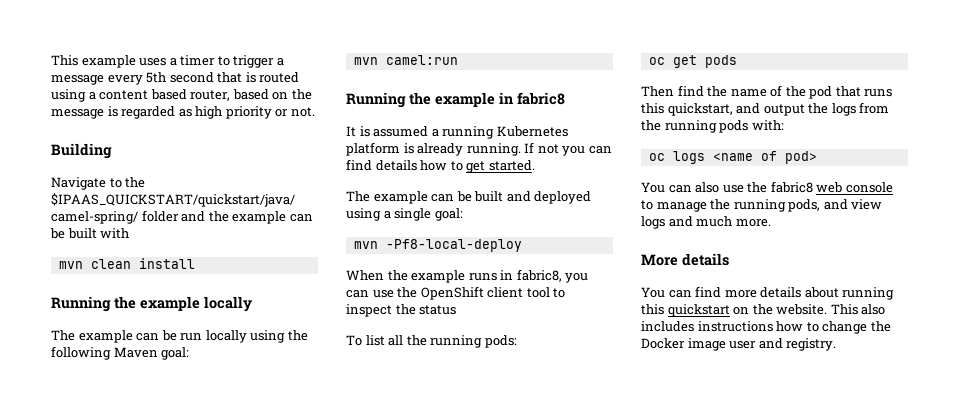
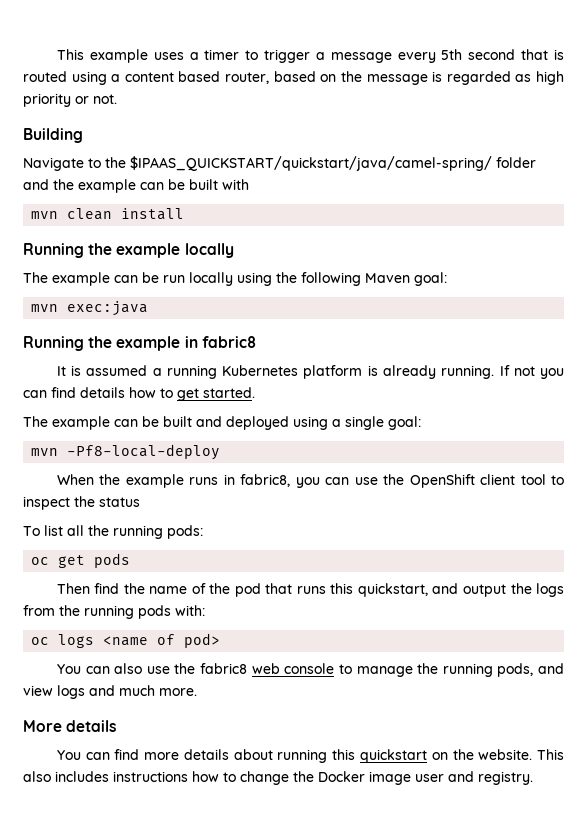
[385,55,458,65] camel:run -> [67,301,149,316] exec:java

